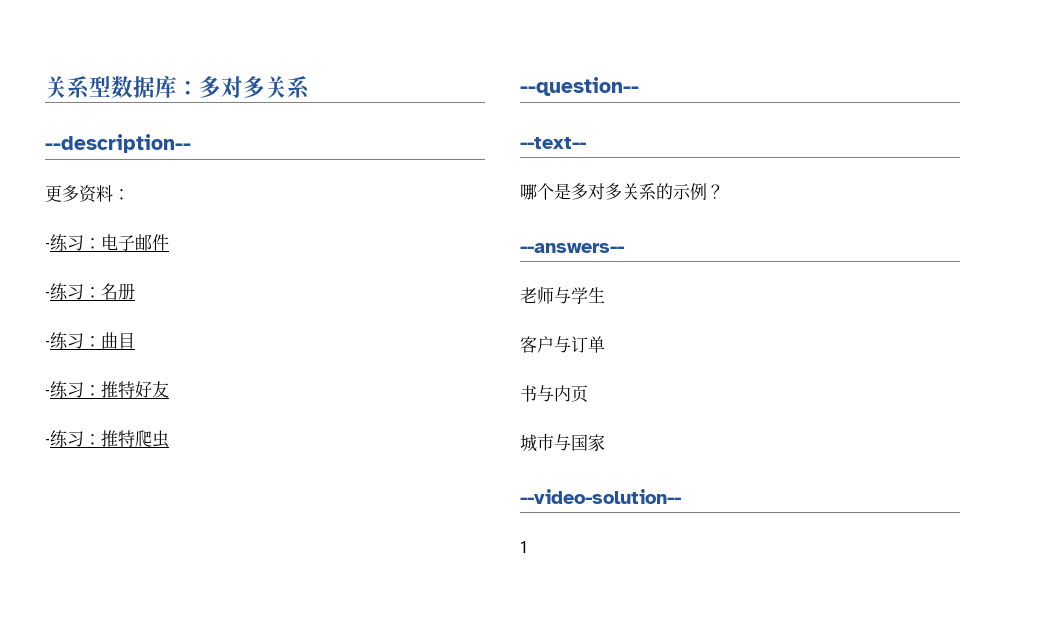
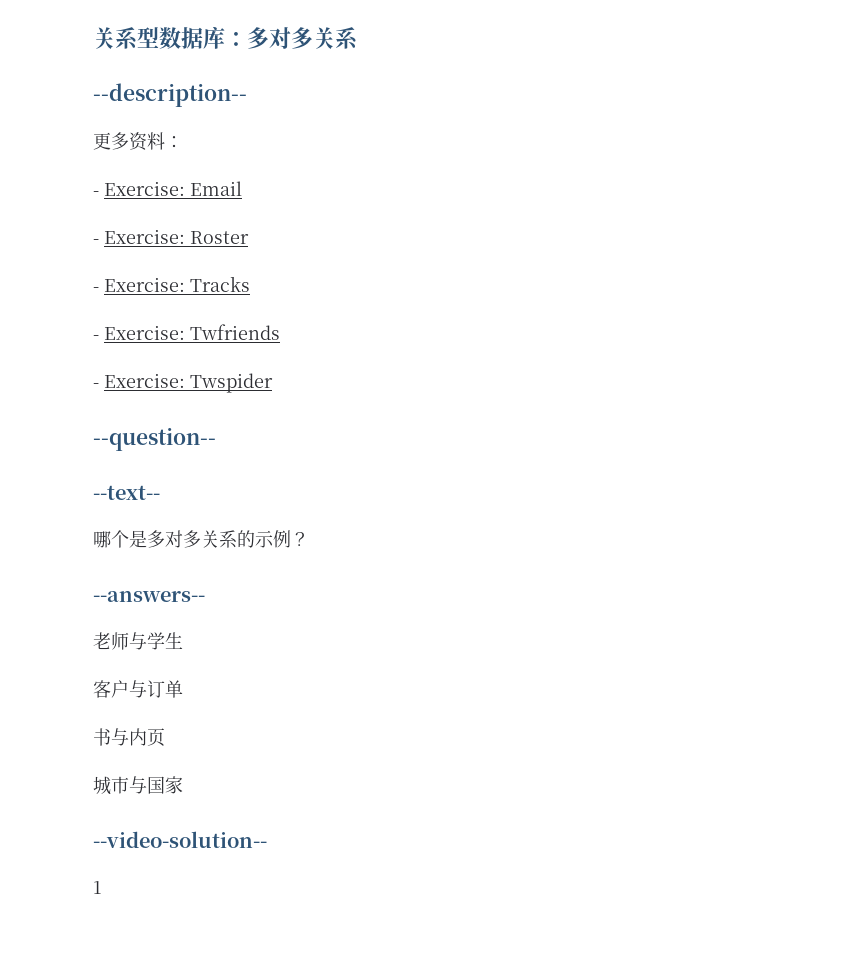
[50,234,169,251] [45,283,135,300] [45,332,135,349] [45,381,169,399] [45,430,169,448] 练习：电子邮件 // -练习：名册 // -练习：曲目 // -练习：推特好友 // -练习：推特爬虫 -> [104,181,242,196] [93,229,249,244] [93,276,250,292] [93,324,280,340] [93,373,273,393] Exercise: Email // - Exercise: Roster // - Exercise: Tracks // - Exercise: Twfriends // - Exercise: Twspider

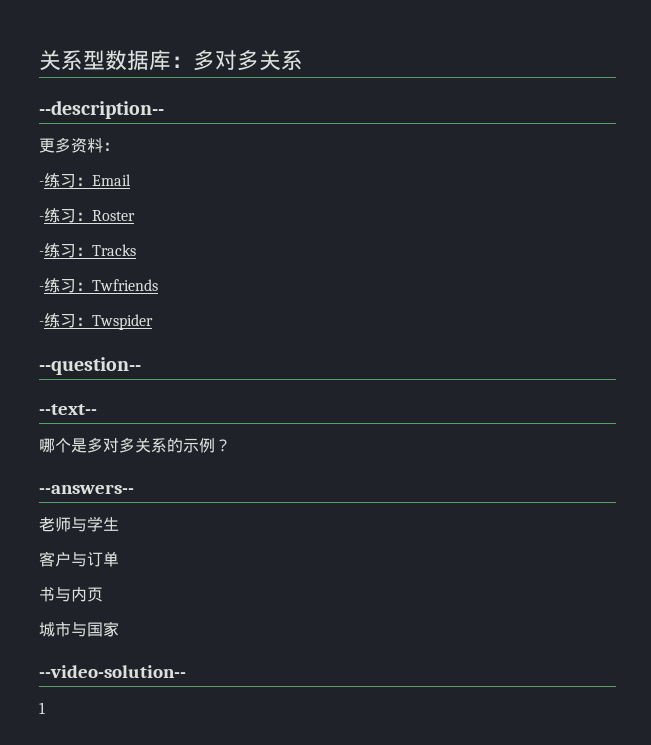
[104,181,185,196] Exercise: -> [44,173,92,188] 练习：
[104,229,185,244] Exercise: -> [44,208,92,223] 练习：
[104,277,185,292] Exercise: -> [44,243,92,258] 练习：
[104,325,185,340] Exercise: -> [44,278,92,293] 练习：
[104,373,185,388] Exercise: -> [44,313,92,328] 练习：

